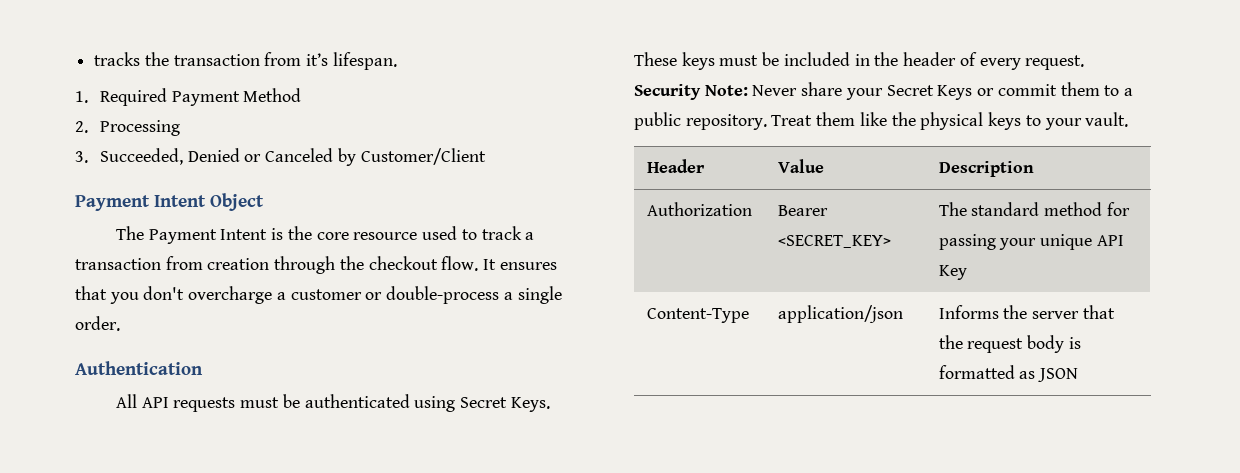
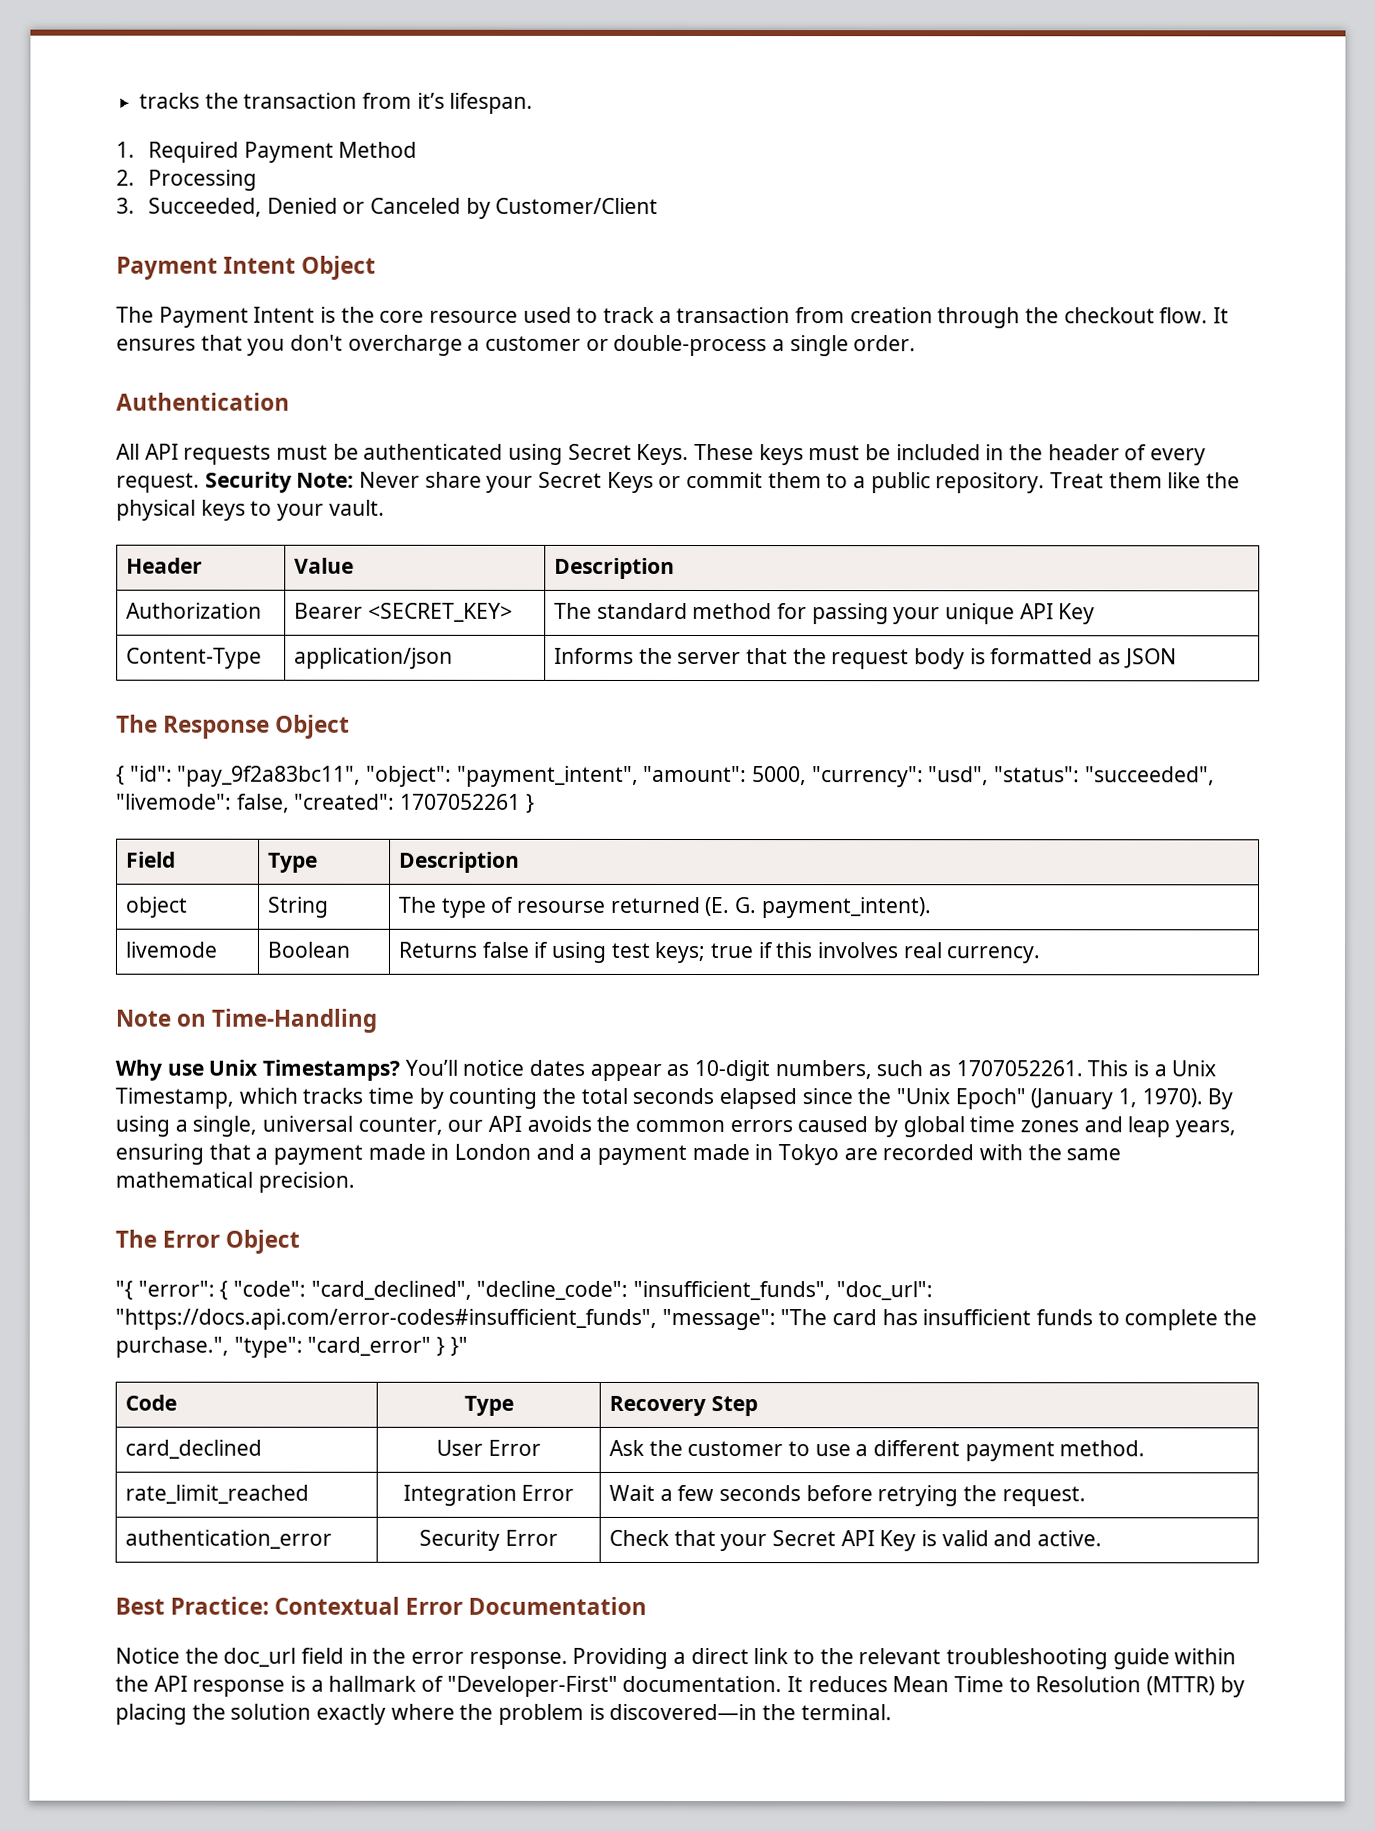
(1078, 375) none -> [116,714,351,739] [116,765,1215,788] [116,793,535,813] [125,851,176,868] [267,852,318,873] [398,851,520,873] [124,896,188,918] [266,896,329,918] [398,896,932,919] [124,941,217,958] [266,941,350,958] [397,941,1041,964] [115,1008,378,1033] [115,1059,1217,1082] [115,1087,1234,1110] [115,1115,1237,1138] [115,1143,1122,1166] [115,1171,355,1193] [115,1229,301,1254] [115,1280,933,1301] [115,1308,1258,1331] [115,1336,468,1358] [124,1394,177,1411] [463,1395,514,1416] [608,1395,758,1417] [124,1439,262,1459] [436,1439,541,1456] [608,1439,1146,1462] [124,1484,309,1504] [402,1484,575,1506] [608,1484,1086,1507] [124,1529,332,1549] [419,1529,558,1551] [608,1529,1102,1552] [115,1596,648,1615] [115,1647,1237,1670] [115,1675,1245,1698] [115,1703,892,1725] // The Response Object // { "id": "pay_9f2a83bc11", "object": "payment_intent", "amount": 5000, "currency": "usd", "status": "succeeded", "livemode": false, "created": 1707052261 } // Field | Type | Description // object | String | The type of resourse returned (E. G. payment_intent). // livemode | Boolean | Returns false if using test keys; true if this involves real currency. // Note on Time-Handling // Why use Unix Timestamps? You’ll notice dates appear as 10-digit numbers, such as 1707052261. This is a Unix Timestamp, which tracks time by counting the total seconds elapsed since the "Unix Epoch" (January 1, 1970). By using a single, universal counter, our API avoids the common errors caused by global time zones and leap years, ensuring that a payment made in London and a payment made in Tokyo are recorded with the same mathematical precision. // The Error Object // "{ "error": { "code": "card_declined", "decline_code": "insufficient_funds", "doc_url": "https://docs.api.com/error-codes#insufficient_funds", "message": "The card has insufficient funds to complete the purchase.", "type": "card_error" } }" // Code | Type | Recovery Step // card_declined | User Error | Ask the customer to use a different payment method. // rate_limit_reached | Integration Error | Wait a few seconds before retrying the request. // authentication_error | Security Error | Check that your Secret API Key is valid and active. // Best Practice: Contextual Error Documentation // Notice the doc_url field in the error response. Providing a direct link to the relevant troubleshooting guide within the API response is a hallmark of "Developer-First" documentation. It reduces Mean Time to Resolution (MTTR) by placing the solution exactly where the problem is discovered—in the terminal.

